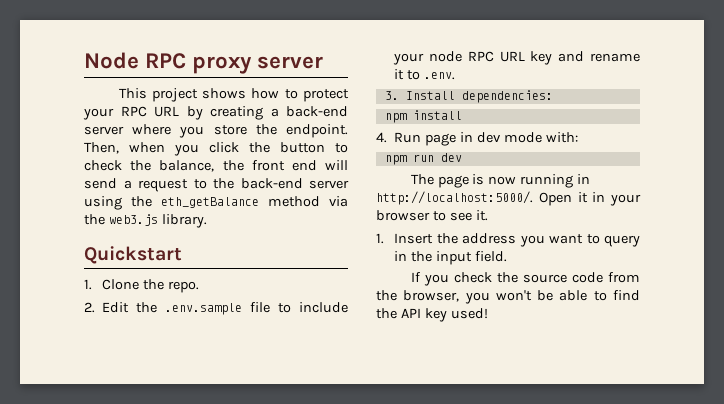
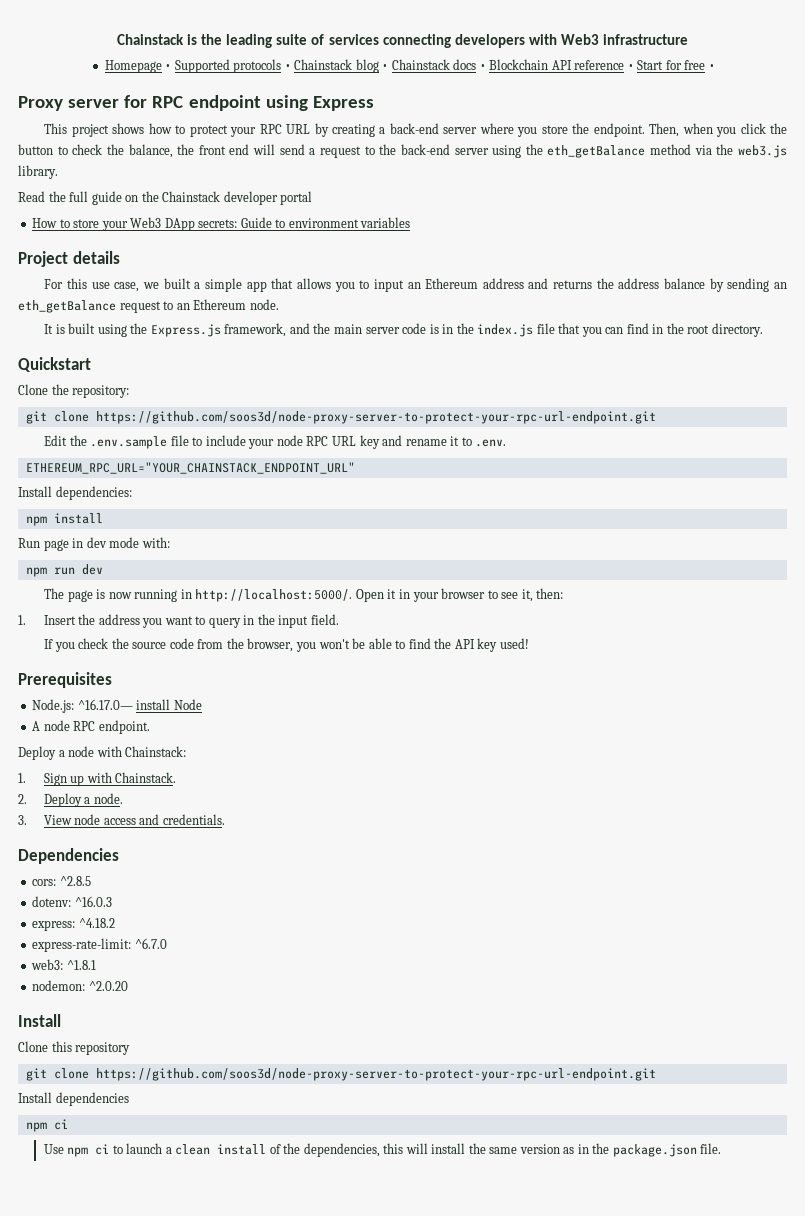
[84,52,324,74] Node RPC proxy server -> [117,34,688,48] [104,59,715,73] [18,95,374,111] Chainstack is the leading suite of services connecting developers with Web3 infrastructure // Homepage • Supported protocols • Chainstack blog • Chainstack docs • Blockchain API reference • Start for free • // Proxy server for RPC endpoint using Express
(207, 221) none -> [18,191,313,205] [32,217,411,231] [18,251,120,267] [44,278,788,292] [18,299,279,313] [44,323,763,337] // Read the full guide on the Chainstack developer portal // How to store your Web3 DApp secrets: Guide to environment variables // Project details // For this use case, we built a simple app that allows you to input an Ethereum address and returns the address balance by sending an eth_getBalance request to an Ethereum node. // It is built using the Express.js framework, and the main server code is in the index.js file that you can find in the root directory.
[84,279,92,290] 1. -> (91, 364) none
[168,281,200,293] [84,302,95,313] repo. // 2. -> [72,385,130,398] [25,411,656,424] repository: // git clone https://github.com/soos3d/node-proxy-server-to-protect-your-rpc-url-endpoint.git //
[384,91,399,100] 3. -> [25,462,355,474] ETHEREUM_RPC_URL="YOUR_CHAINSTACK_ENDPOINT_URL" //
[376,132,387,143] 4. -> (103, 518) none
[475,210,488,221] it. -> [521,588,564,602] it, then:
(488, 313) none -> [18,672,112,688] [32,699,202,713] [32,720,150,734] [18,746,187,760] [18,772,177,786] [18,793,123,807] [18,814,225,825] [18,848,119,864] [32,876,91,886] [32,896,112,907] [32,918,115,931] [32,938,167,952] [31,959,96,970] [32,980,128,991] [18,1014,61,1027] [18,1041,131,1055] [25,1068,656,1081] [18,1092,129,1106] [25,1119,68,1132] [43,1143,722,1157] // Prerequisites // Node.js: ^16.17.0— install Node // A node RPC endpoint. // Deploy a node with Chainstack: // 1. Sign up with Chainstack. // 2. Deploy a node. // 3. View node access and credentials. // Dependencies // cors: ^2.8.5 // dotenv: ^16.0.3 // express: ^4.18.2 // express-rate-limit: ^6.7.0 // web3: ^1.8.1 // nodemon: ^2.0.20 // Install // Clone this repository // git clone https://github.com/soos3d/node-proxy-server-to-protect-your-rpc-url-endpoint.git // Install dependencies // npm ci // Use npm ci to launch a clean install of the dependencies, this will install the same version as in the package.json file.

